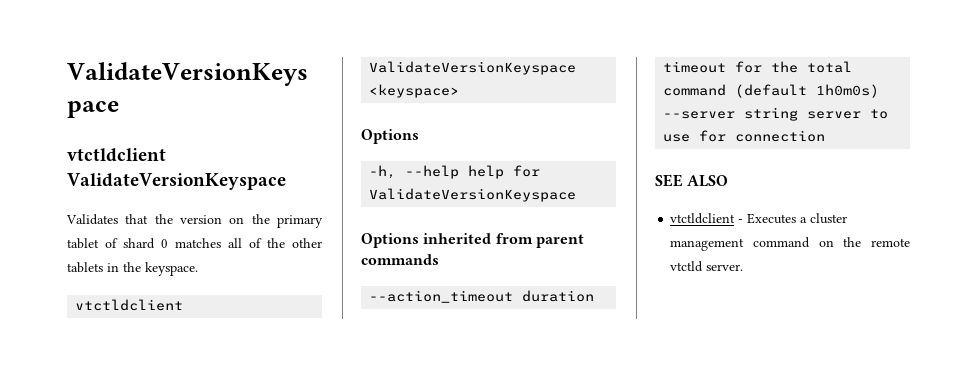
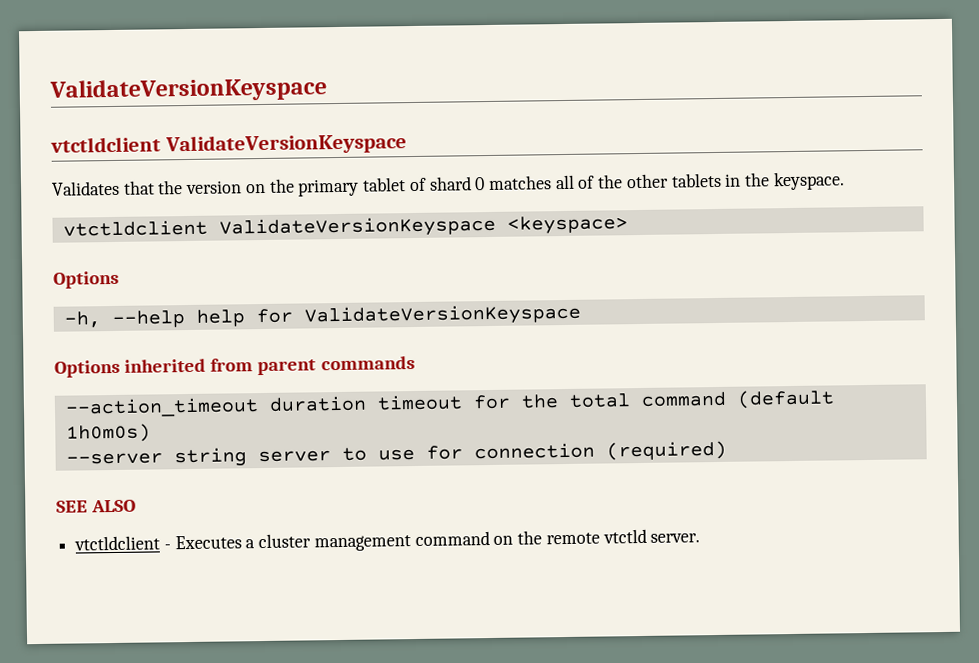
(826, 136) none -> [605,440,727,461] (required)

